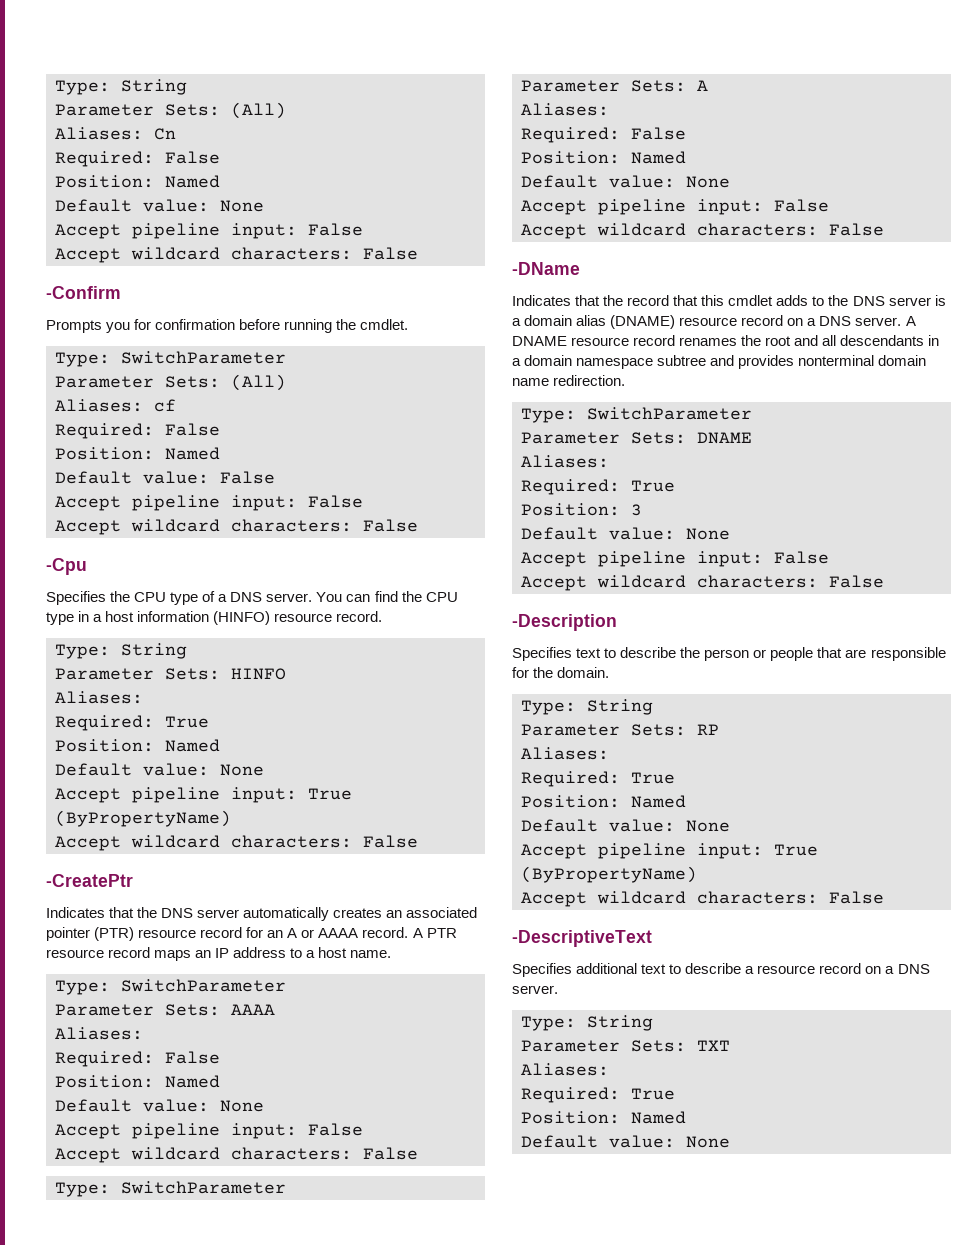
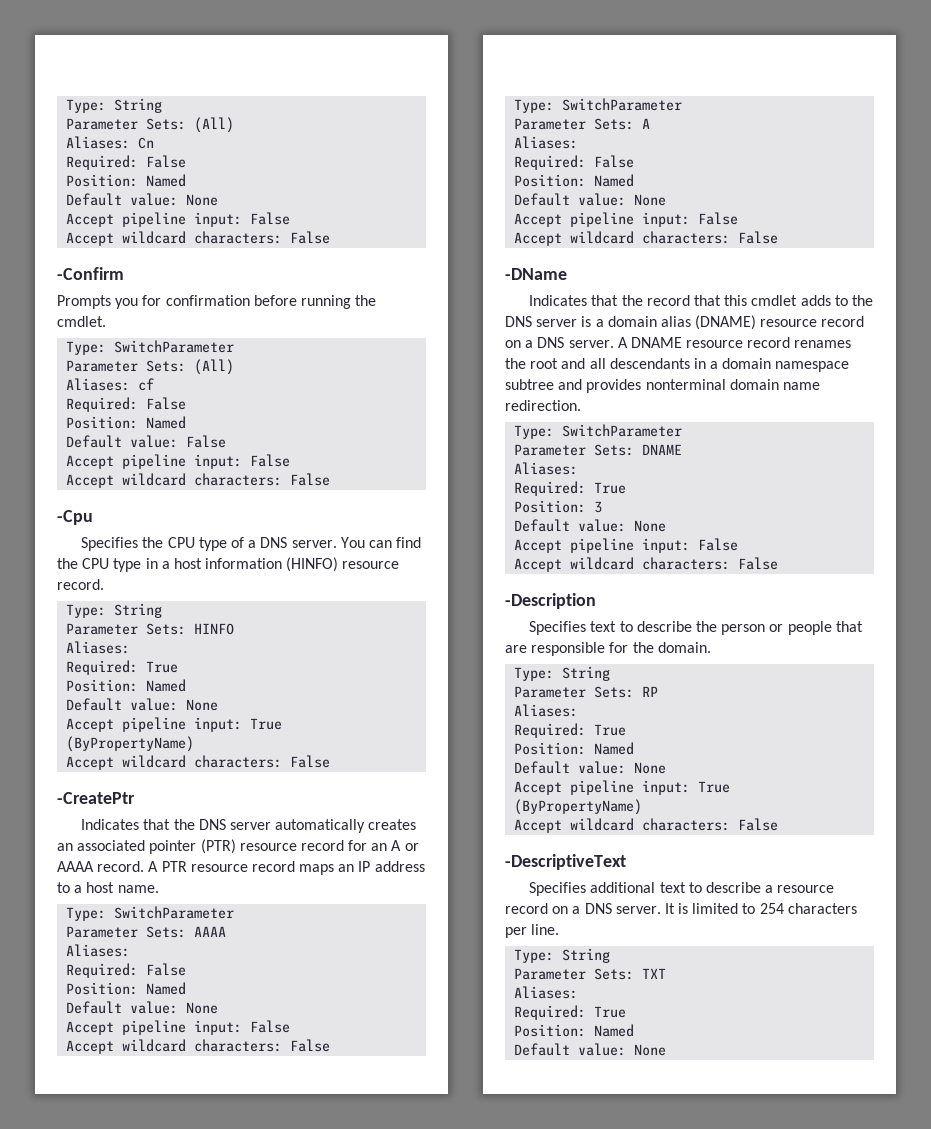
(558, 989) none -> [664,903,857,914] [505,924,560,938] It is limited to 254 characters per line.

